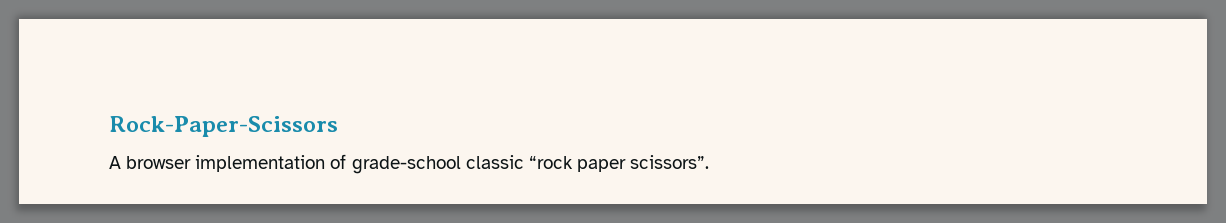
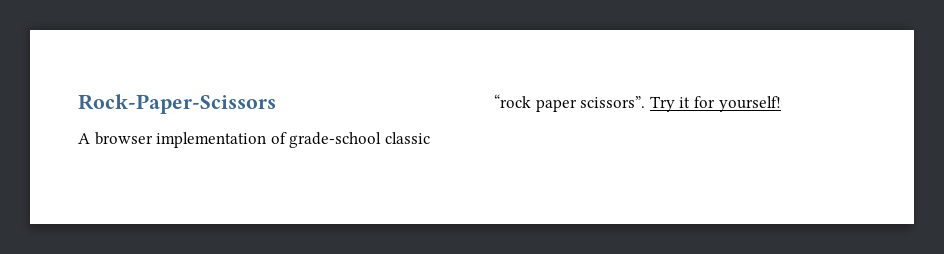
(710, 162) none -> [649,96,781,112] Try it for yourself!

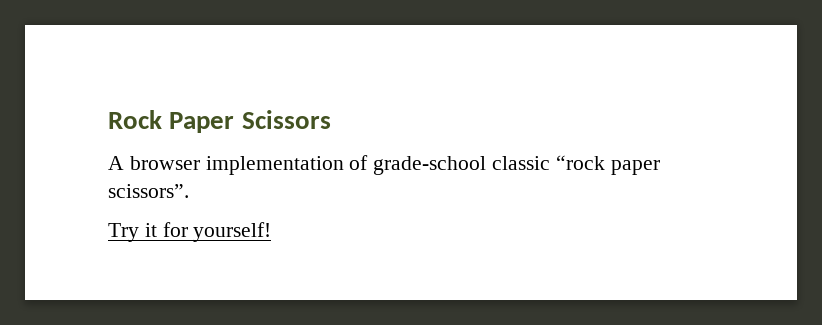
[78,94,276,114] Rock-Paper-Scissors -> [108,110,331,133] Rock Paper Scissors
(646, 102) none -> (189, 191) //

